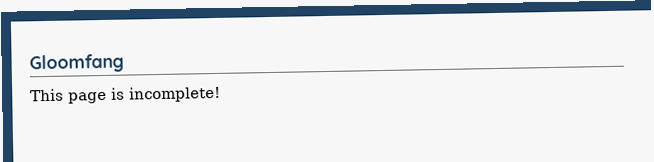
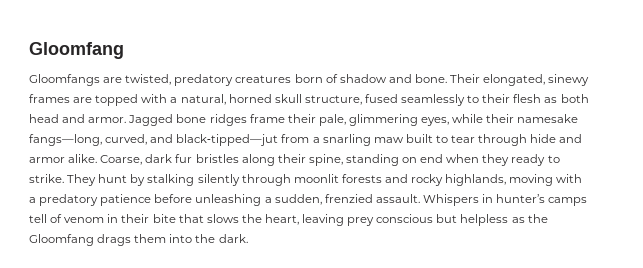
[30,85,221,104] This page is incomplete! -> [29,74,590,86] [29,94,589,106] [29,114,579,126] [29,134,583,146] [29,154,560,166] [29,174,583,186] [29,194,588,206] [29,214,548,226] [29,234,248,246] Gloomfangs are twisted, predatory creatures born of shadow and bone. Their elongated, sinewy frames are topped with a natural, horned skull structure, fused seamlessly to their flesh as both head and armor. Jagged bone ridges frame their pale, glimmering eyes, while their namesake fangs—long, curved, and black‑tipped—jut from a snarling maw built to tear through hide and armor alike. Coarse, dark fur bristles along their spine, standing on end when they ready to strike. They hunt by stalking silently through moonlit forests and rocky highlands, moving with a predatory patience before unleashing a sudden, frenzied assault. Whispers in hunter’s camps tell of venom in their bite that slows the heart, leaving prey conscious but helpless as the Gloomfang drags them into the dark.

